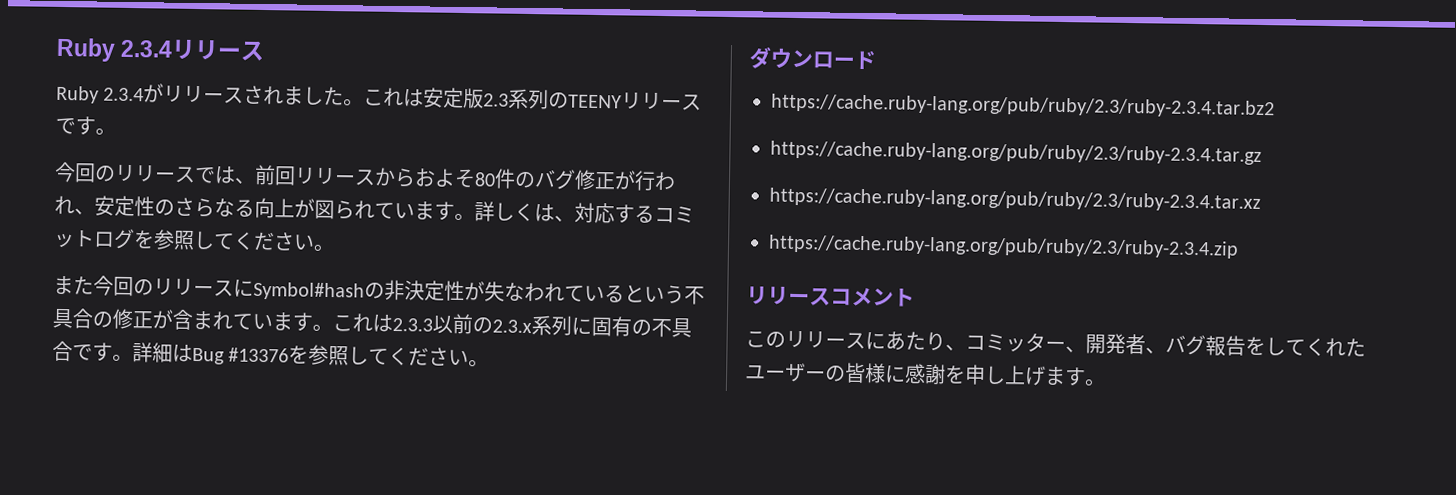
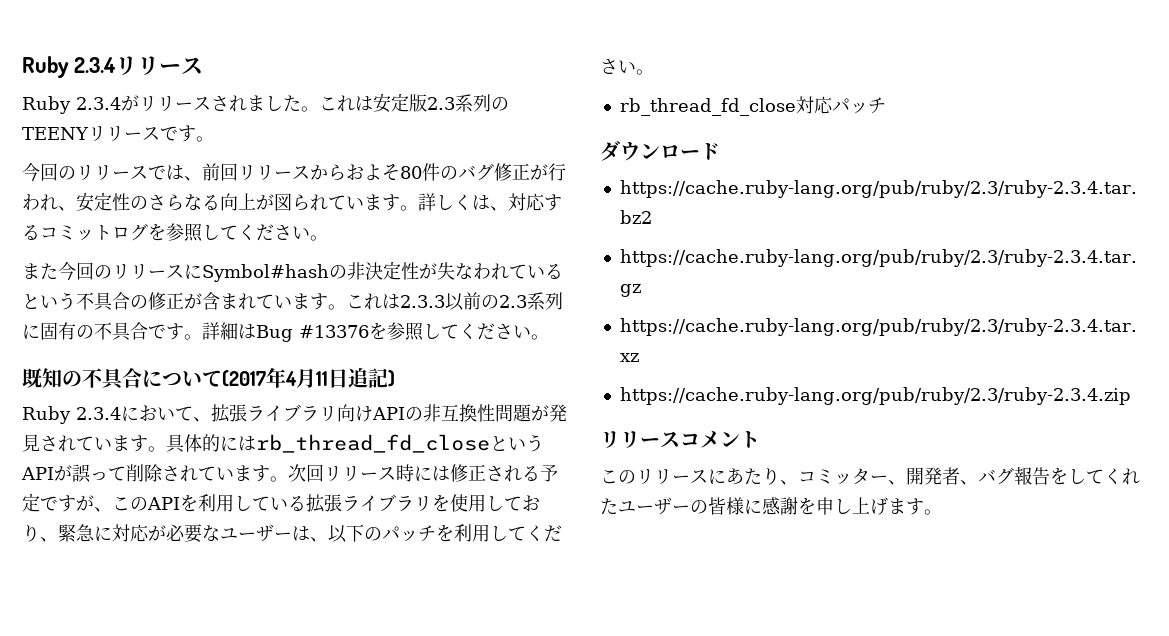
[492,319,532,334] 2.3.x -> [499,295,527,308] 2.3
(490, 363) none -> [22,367,395,390] [22,404,567,424] [22,434,544,453] [21,464,558,483] [22,493,540,513] [22,524,562,543] [600,59,654,75] [619,96,886,116] // 既知の不具合について(2017年4月11日追記) // Ruby 2.3.4において、拡張ライブラリ向けAPIの非互換性問題が発見されています。具体的にはrb_thread_fd_closeというAPIが誤って削除されています。次回リリース時には修正される予定ですが、このAPIを利用している拡張ライブラリを使用しており、緊急に対応が必要なユーザーは、以下のパッチを利用してください。 // rb_thread_fd_close対応パッチ

